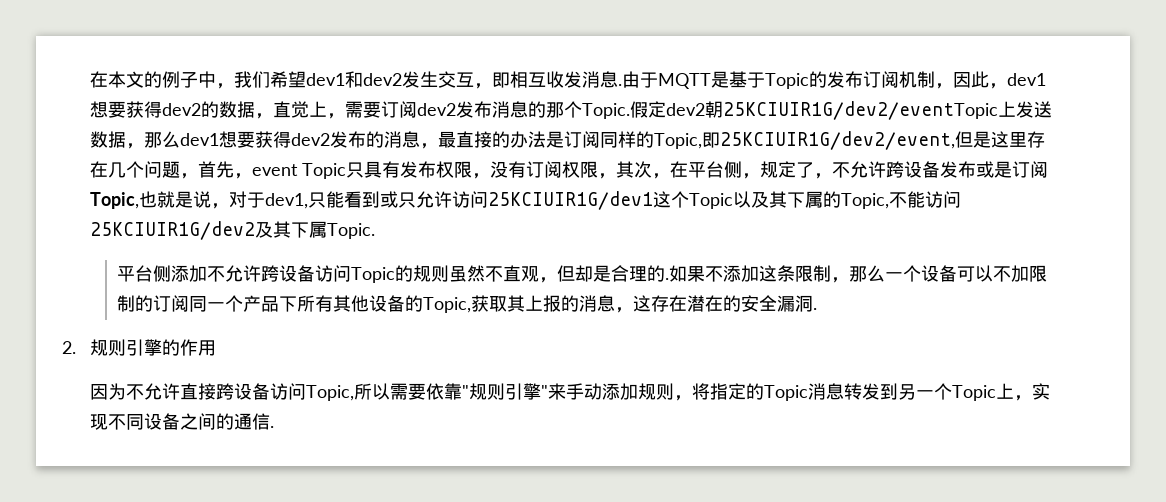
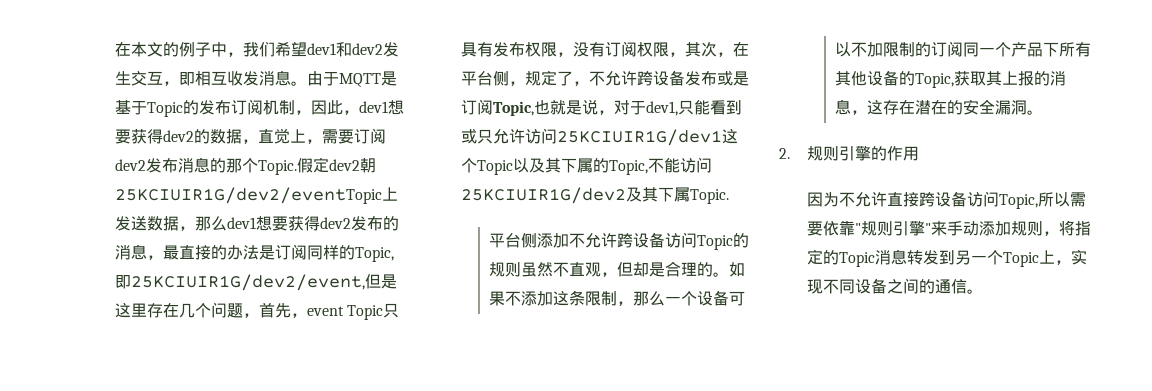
[617,84,622,86] . -> [291,81,308,86] 。
[665,278,670,280] . -> [713,272,730,277] 。
[813,308,818,310] . -> [1027,110,1044,115] 。
[269,426,274,428] . -> [967,289,984,294] 。

